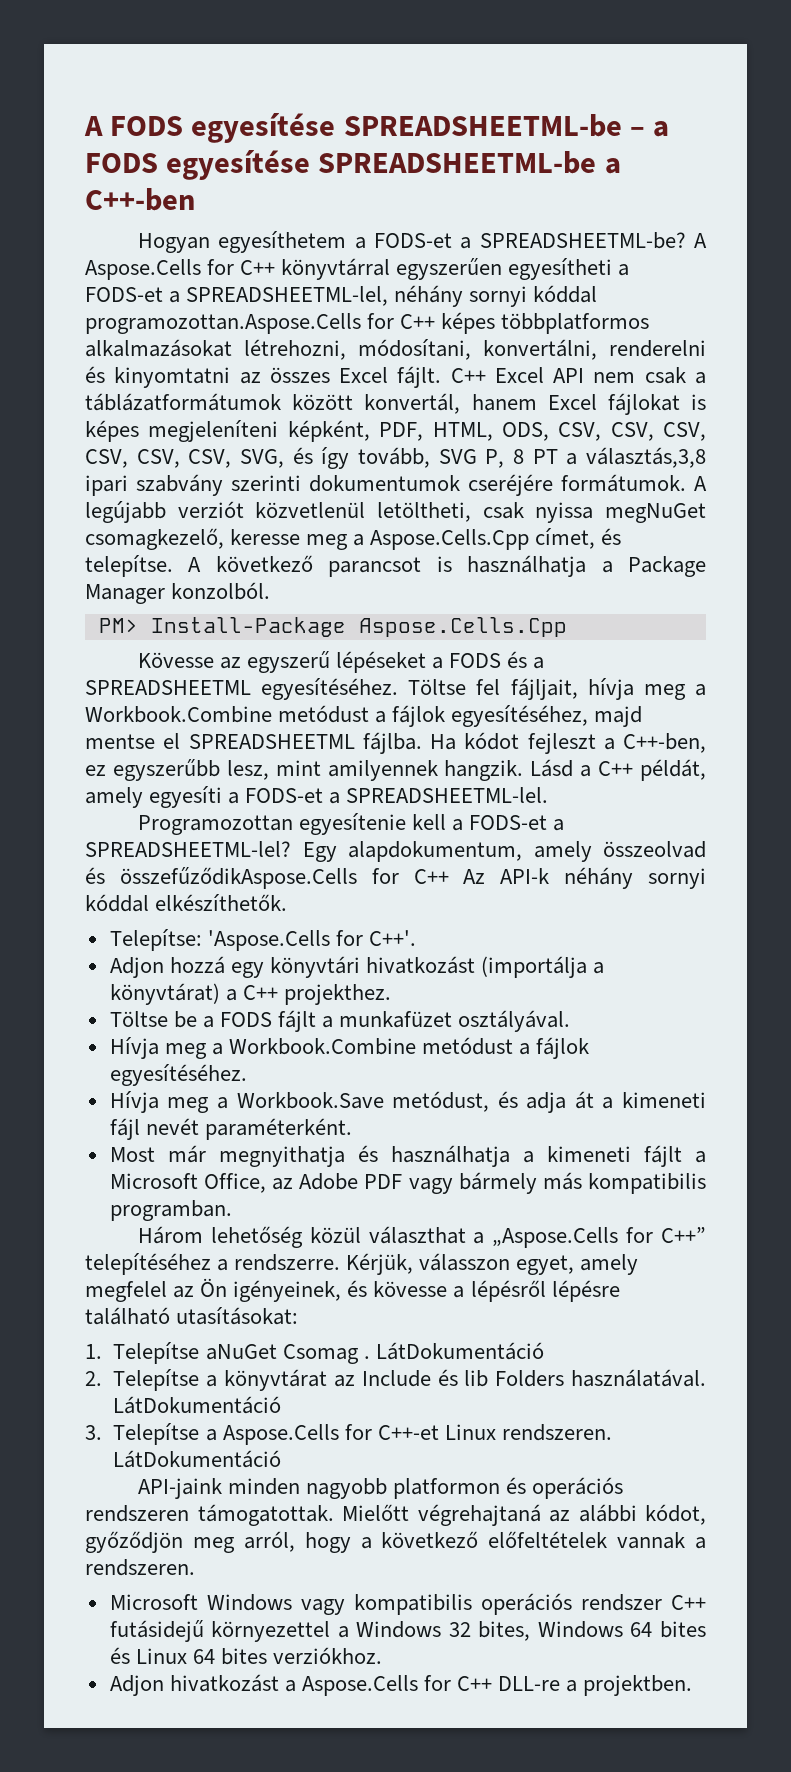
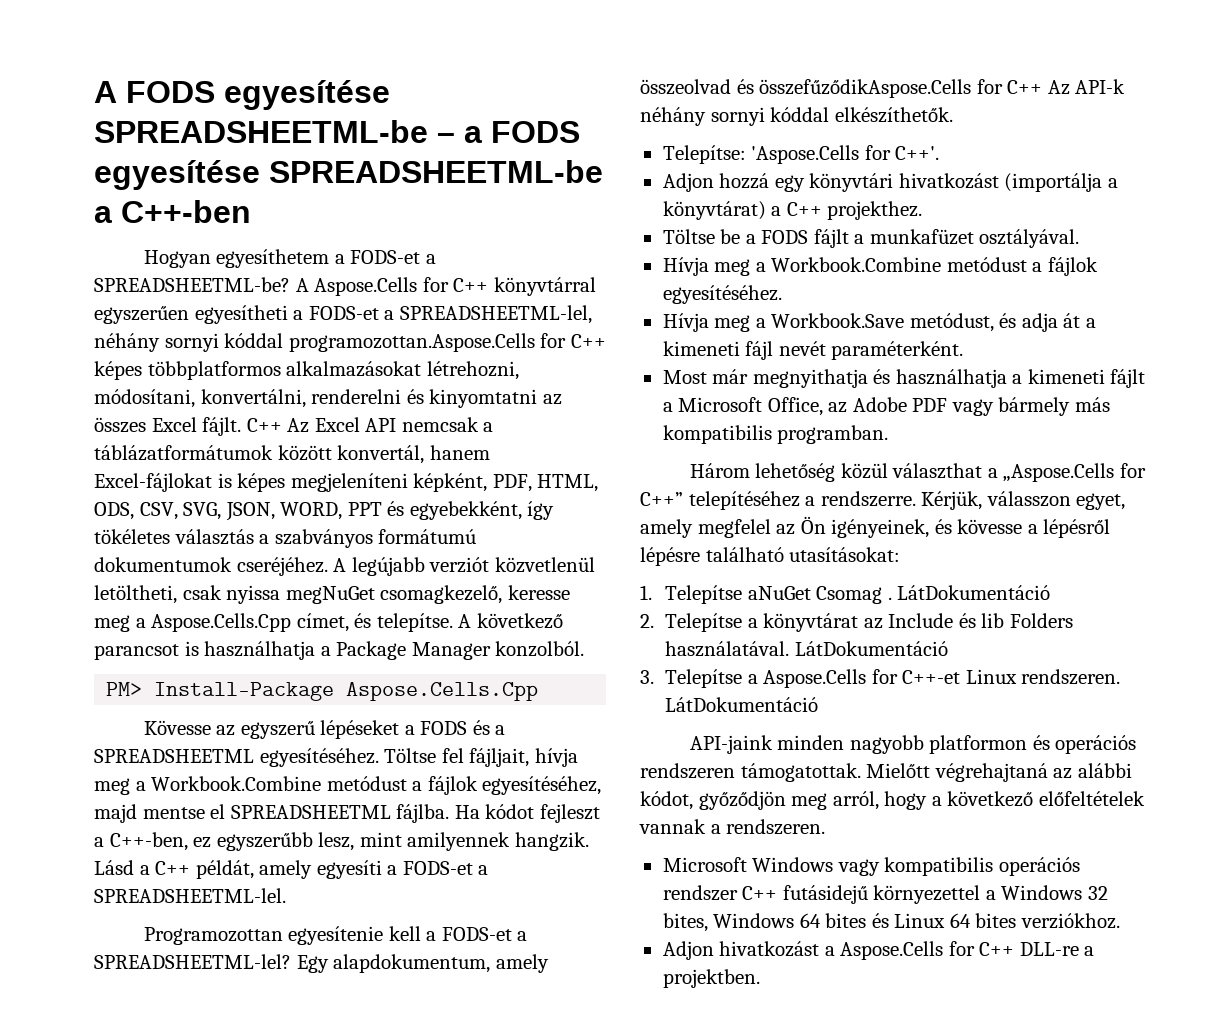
(486, 375) none -> [287,418,310,433] Az
[593,367,686,384] nem csak -> [401,417,479,432] nemcsak
[547,393,680,415] Excel fájlokat -> [94,473,212,492] Excel-fájlokat
[610,422,706,441] [85,447,707,469] [85,474,686,496] CSV, CSV, CSV, CSV, CSV, SVG, és így tovább, SVG P, 8 PT a választás,3,8 ipari szabvány szerinti dokumentumok cseréjére formátumok. -> [183,501,555,521] [94,529,477,548] [94,557,328,576] SVG, JSON, WORD, PPT és egyebekként, így tökéletes választás a szabványos formátumú dokumentumok cseréjéhez.

